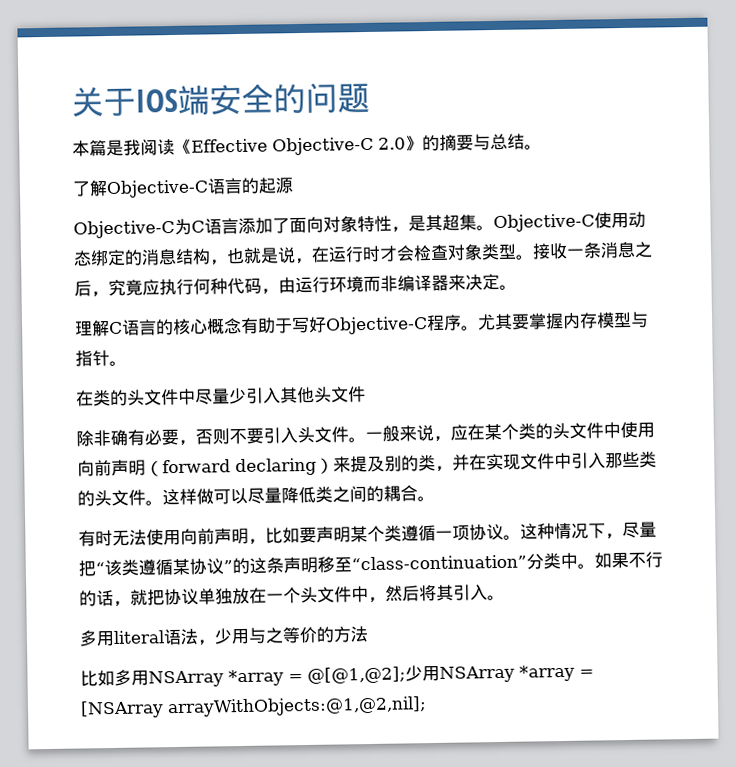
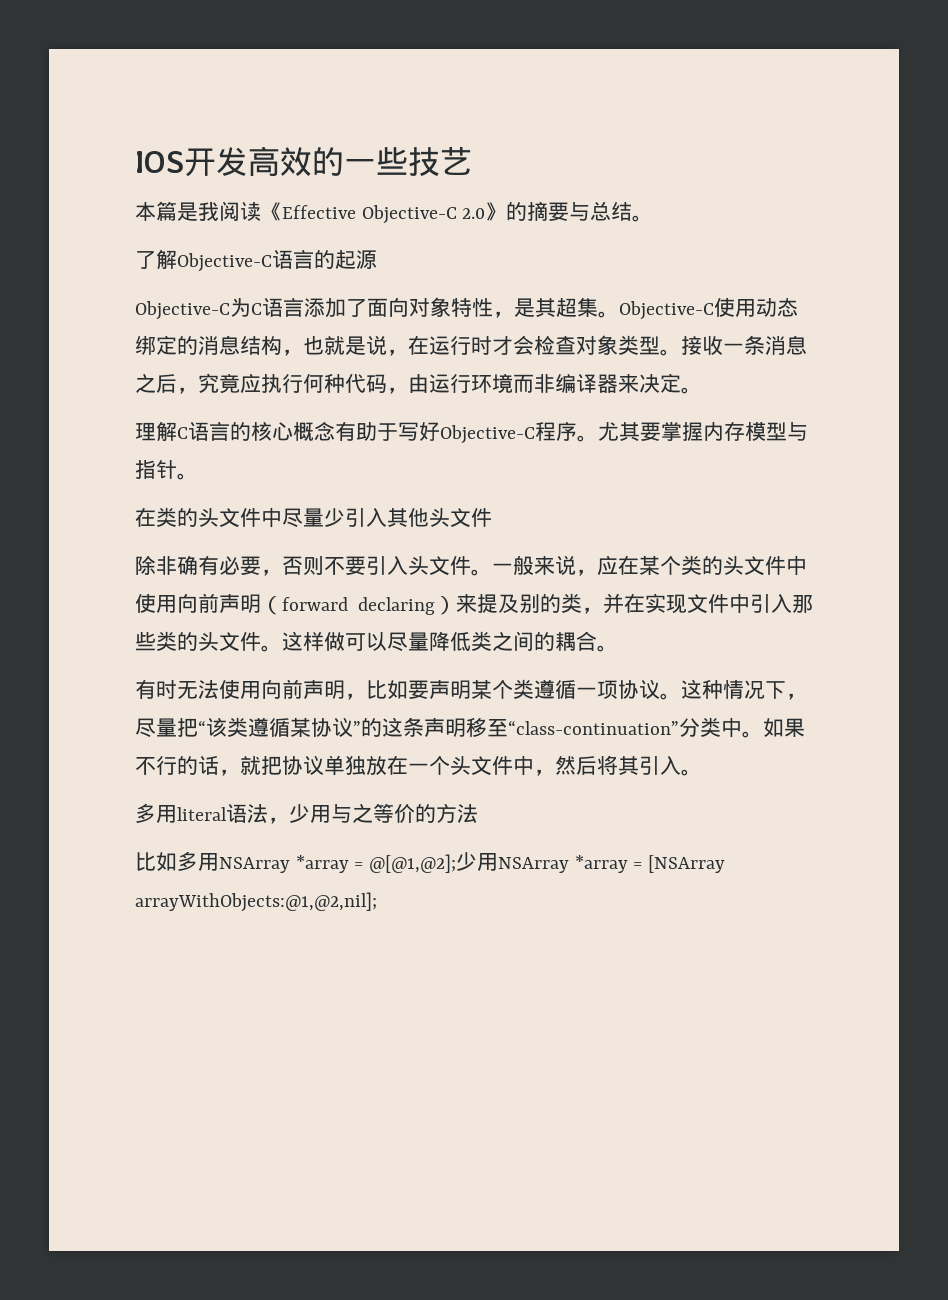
[71,82,370,117] 关于IOS端安全的问题 -> [135,146,472,177] IOS开发高效的一些技艺

